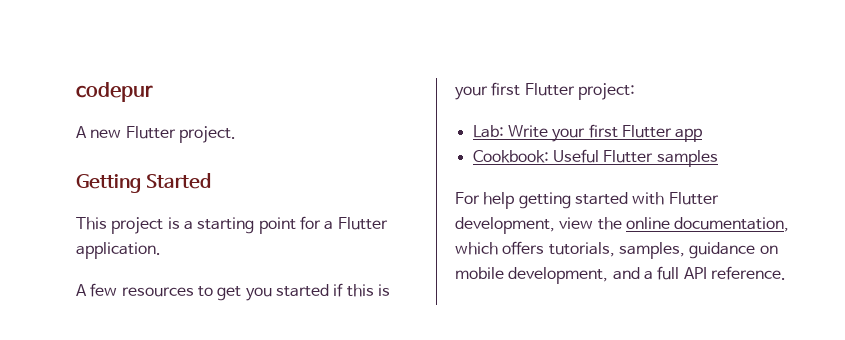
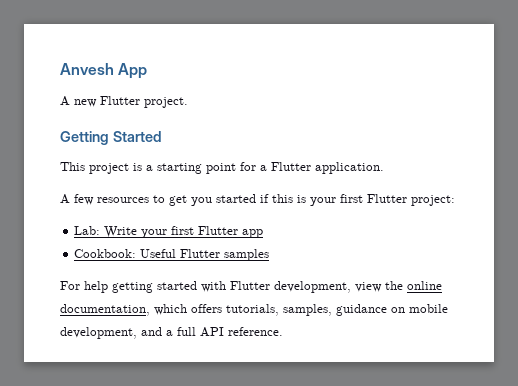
[76,82,153,102] codepur -> [60,63,148,79] Anvesh App

